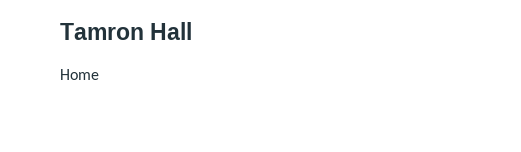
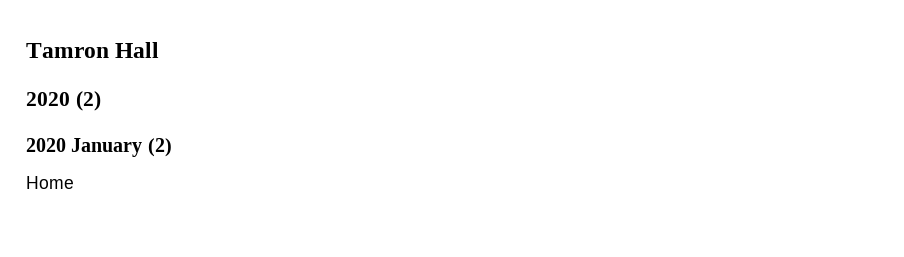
(193, 31) none -> [26,91,101,111] [26,138,172,157] // 2020 (2) // 2020 January (2)

